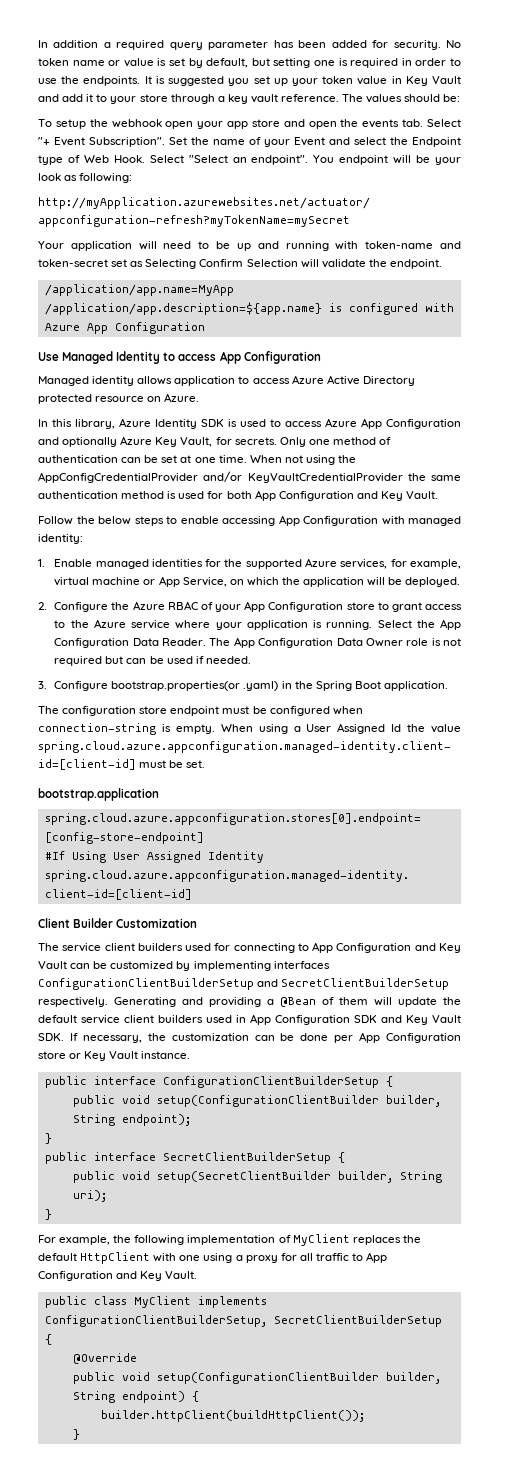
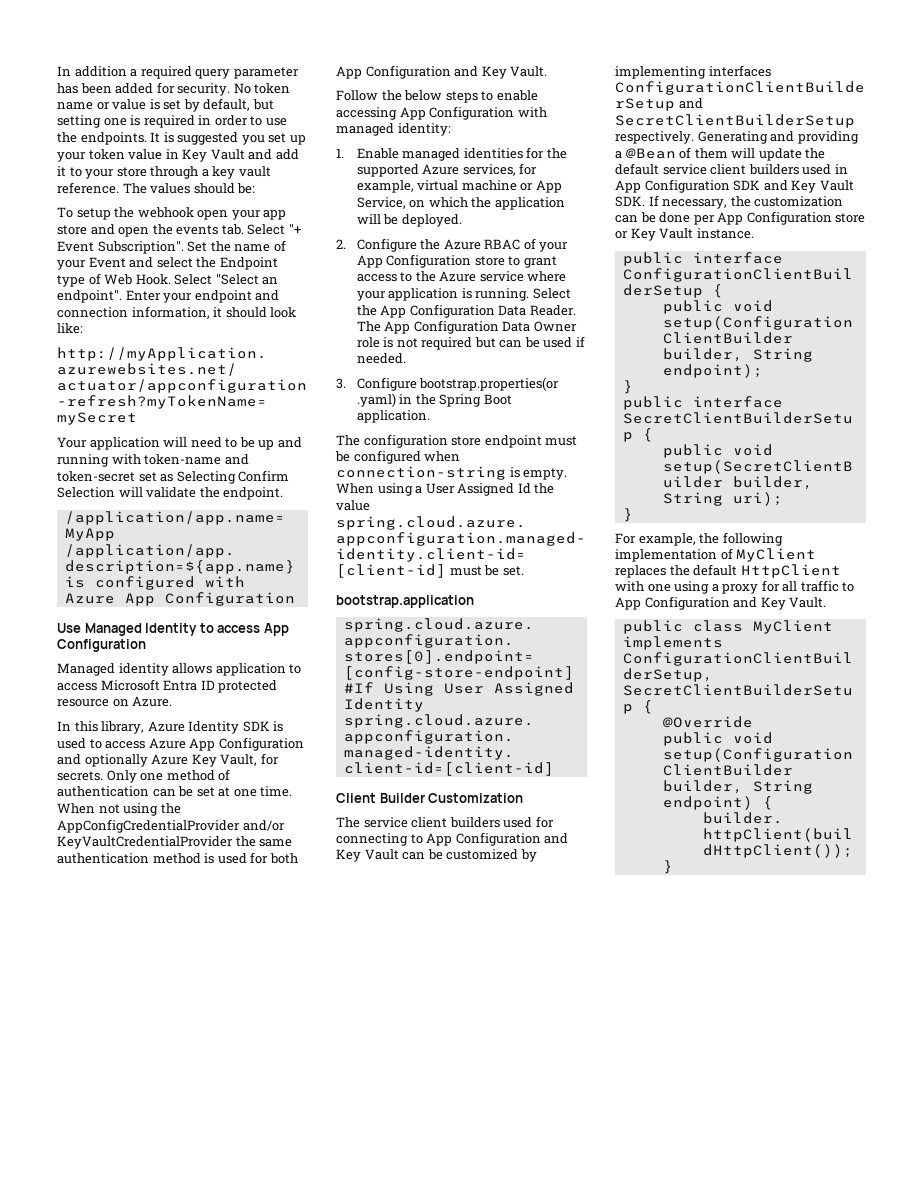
[313,155,462,165] [38,173,133,183] You endpoint will be your look as following: -> [125,290,280,303] [57,306,297,319] [57,323,83,334] Enter your endpoint and connection information, it should look like:
[291,375,415,386] Azure Active Directory -> [100,679,215,691] Microsoft Entra ID

